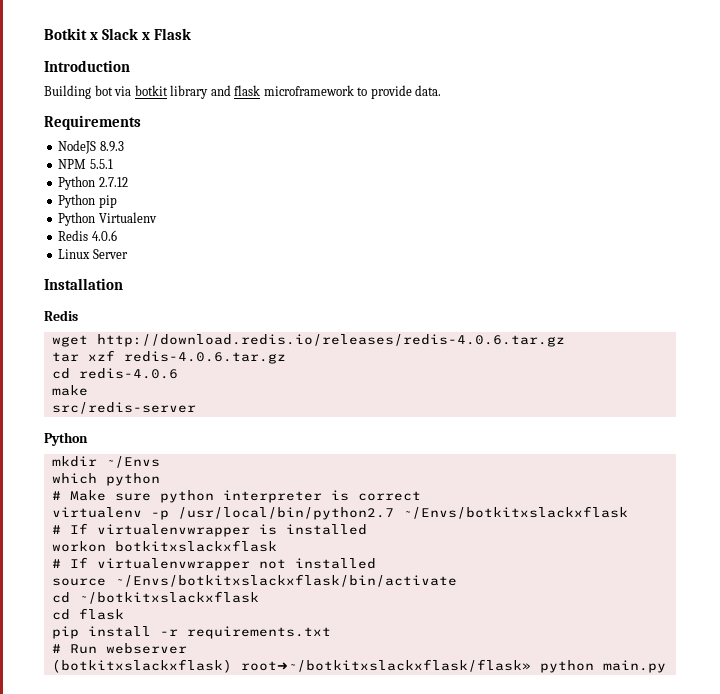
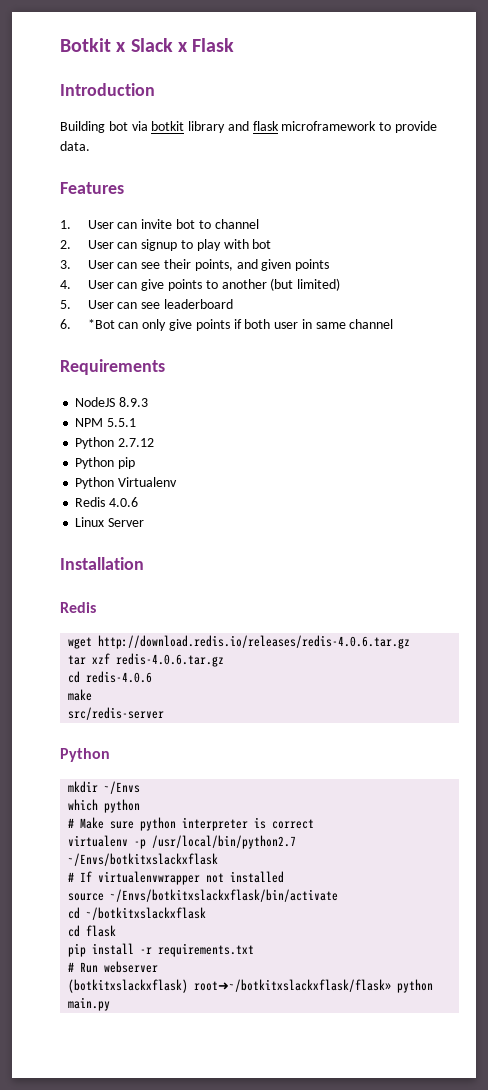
(442, 90) none -> [60,182,124,194] [60,219,259,229] [60,239,272,251] [60,259,330,271] [60,278,341,291] [60,299,233,309] [60,319,394,331] // Features // 1. User can invite bot to channel // 2. User can signup to play with bot // 3. User can see their points, and given points // 4. User can give points to another (but limited) // 5. User can see leaderboard // 6. *Bot can only give points if both user in same channel
[51,523,367,537] [51,540,277,552] // # If virtualenvwrapper is installed // workon botkitxslackxflask -> (219, 859) none

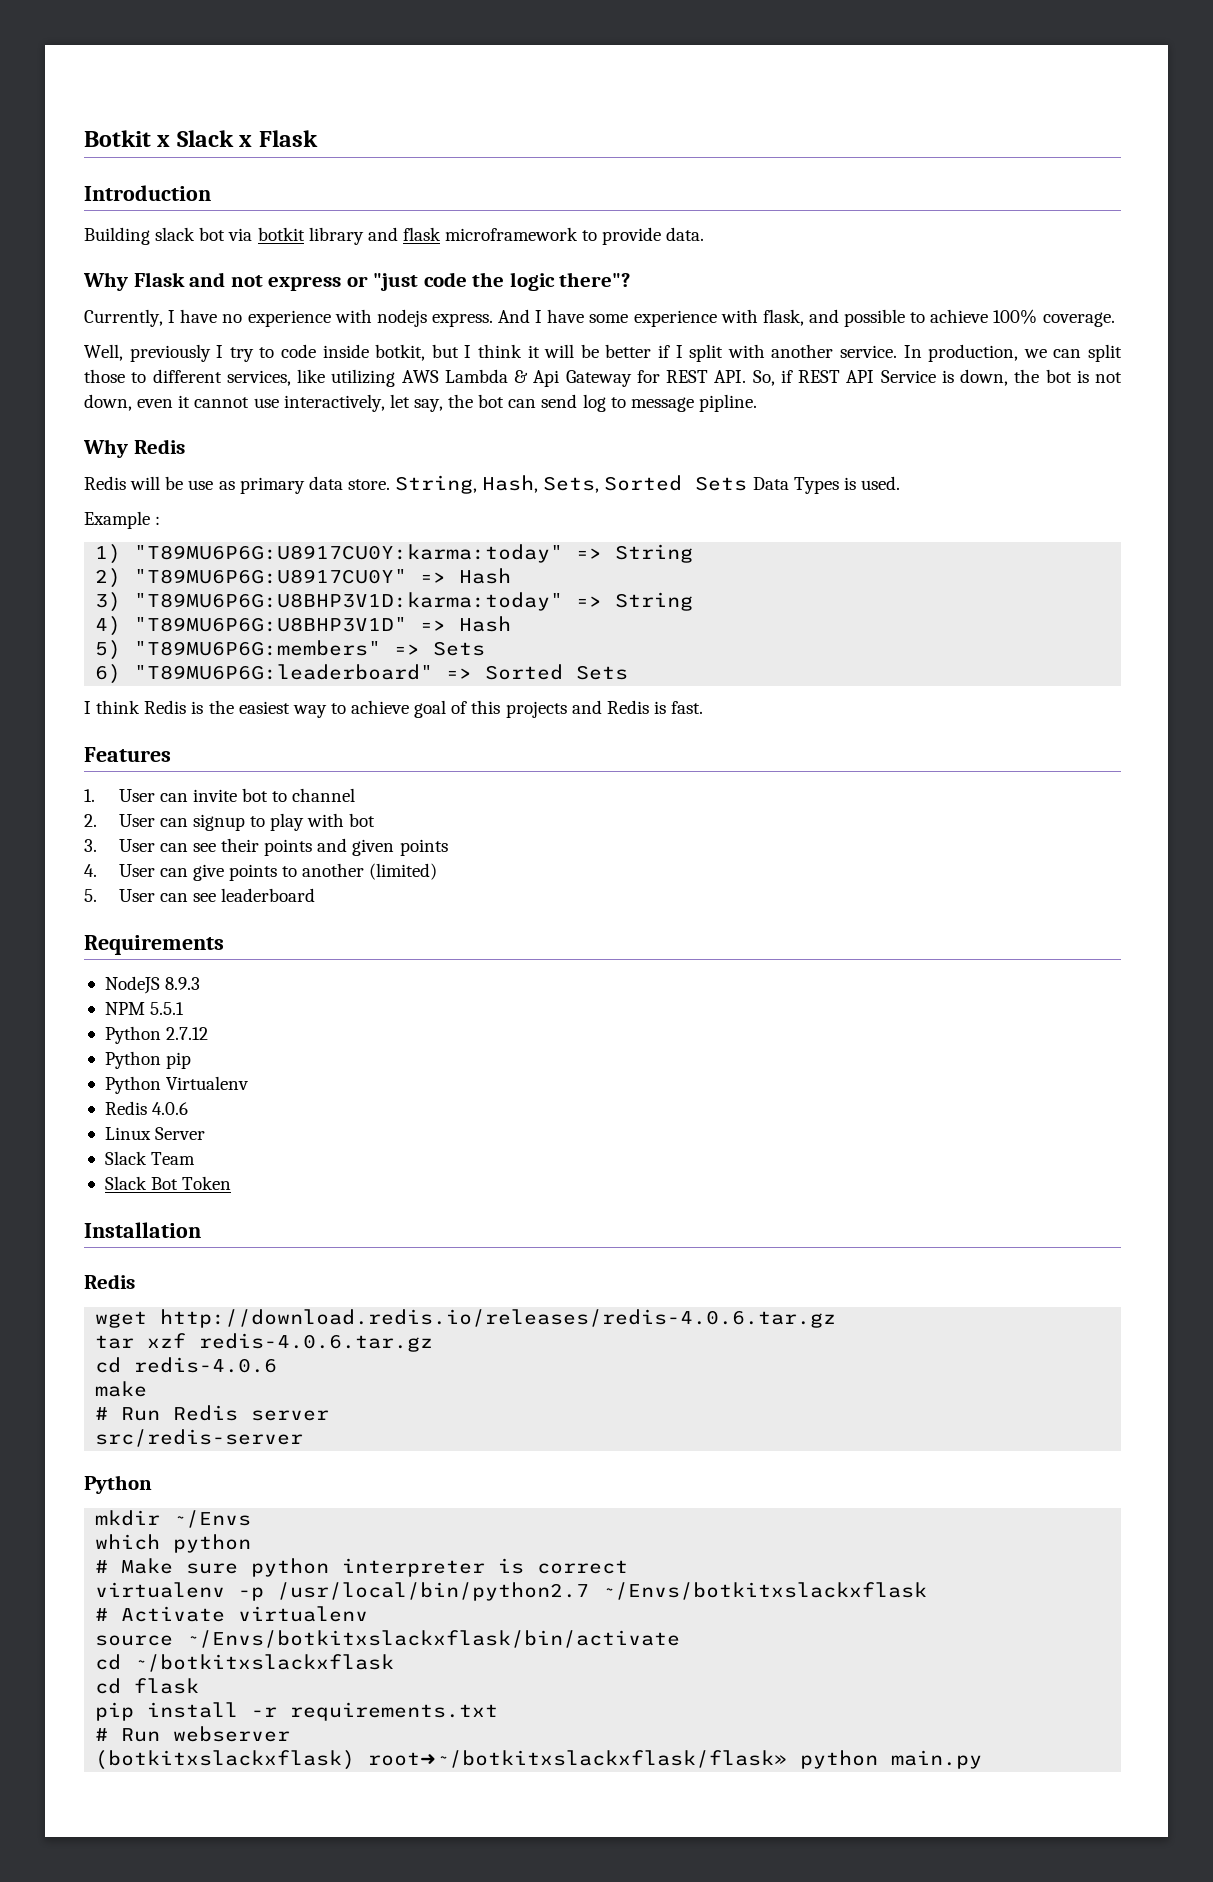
(105, 127) none -> [155,227,196,241] slack
(90, 146) none -> [83,272,631,291] [84,309,1115,327] [84,344,1123,362] [84,369,1122,387] [84,394,757,412] [83,439,185,458] [84,475,900,494] [84,511,161,529] [95,544,694,564] [95,568,512,588] [95,592,694,612] [95,616,512,636] [95,640,486,660] [95,664,629,684] [84,700,704,718] // Why Flask and not express or "just code the logic there"? // Currently, I have no experience with nodejs express. And I have some experience with flask, and possible to achieve 100% coverage. // Well, previously I try to code inside botkit, but I think it will be better if I split with another service. In production, we can split those to different services, like utilizing AWS Lambda & Api Gateway for REST API. So, if REST API Service is down, the bot is not down, even it cannot use interactively, let say, the bot can send log to message pipline. // Why Redis // Redis will be use as primary data store. String, Hash, Sets, Sorted Sets Data Types is used. // Example : // 1) "T89MU6P6G:U8917CU0Y:karma:today" => String // 2) "T89MU6P6G:U8917CU0Y" => Hash // 3) "T89MU6P6G:U8BHP3V1D:karma:today" => String // 4) "T89MU6P6G:U8BHP3V1D" => Hash // 5) "T89MU6P6G:members" => Sets // 6) "T89MU6P6G:leaderboard" => Sorted Sets // I think Redis is the easiest way to achieve goal of this projects and Redis is fast.
[194,259,233,271] points, -> [264,839,313,856] points
[270,278,341,291] (but limited) -> [369,863,438,880] (limited)
[60,319,394,331] // 6. *Bot can only give points if both user in same channel -> (316, 895) none
(145, 522) none -> [104,1151,196,1165] [104,1176,232,1190] // Slack Team // Slack Bot Token
(93, 695) none -> [95,1405,330,1421] // # Run Redis server
[80,871,285,885] If virtualenvwrapper not installed -> [121,1606,369,1622] Activate virtualenv

